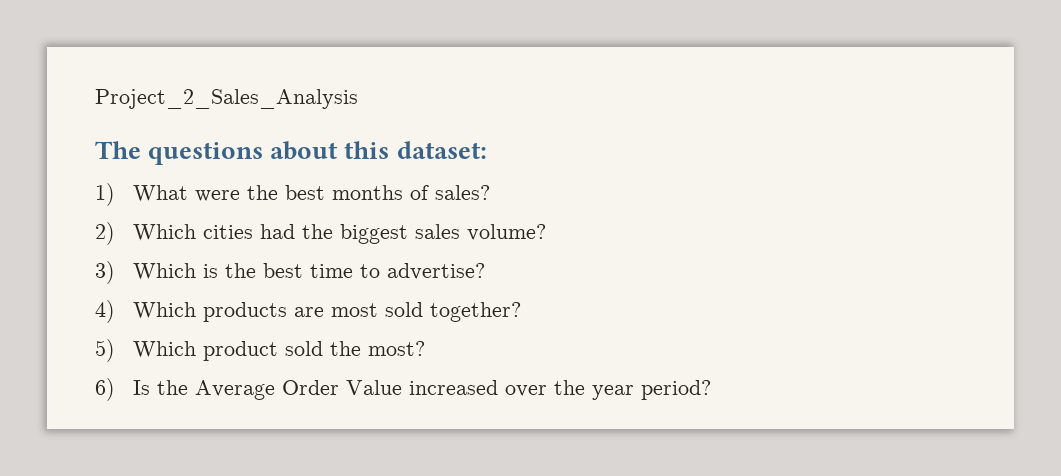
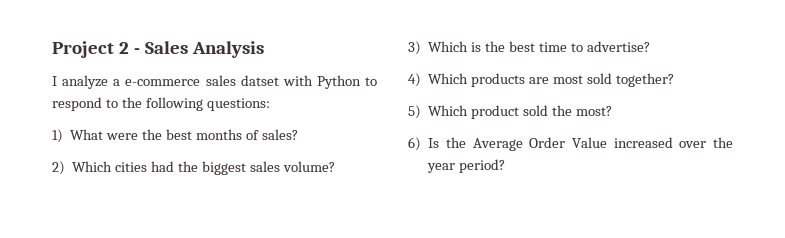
[95,89,358,109] [95,141,487,165] Project_2_Sales_Analysis // The questions about this dataset: -> [52,41,264,58] [52,75,377,89] [52,97,270,111] Project 2 - Sales Analysis // I analyze a e-commerce sales datset with Python to respond to the following questions:

